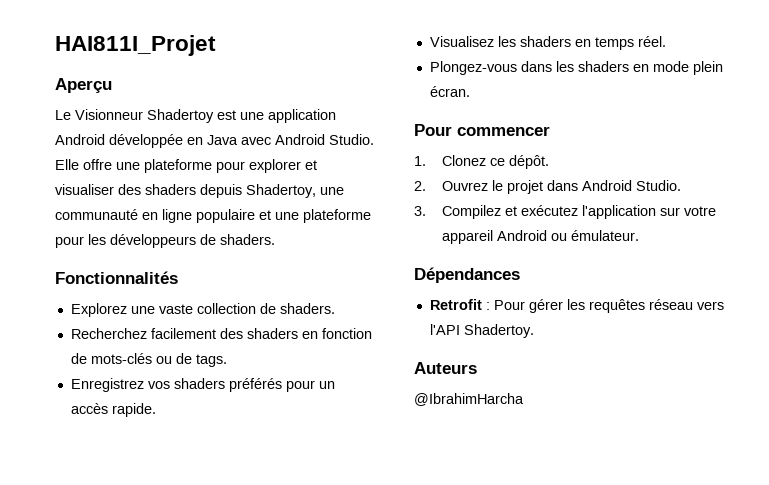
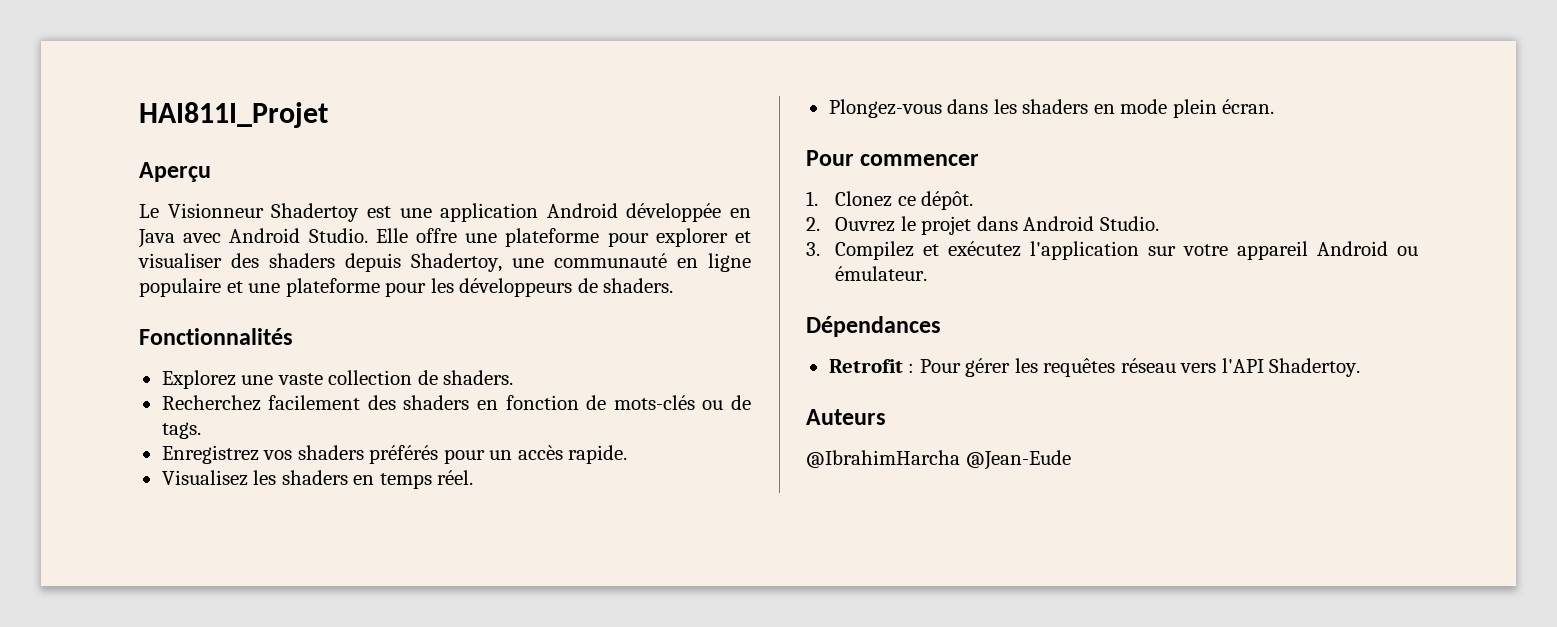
(524, 399) none -> [965,450,1071,470] @Jean-Eude

